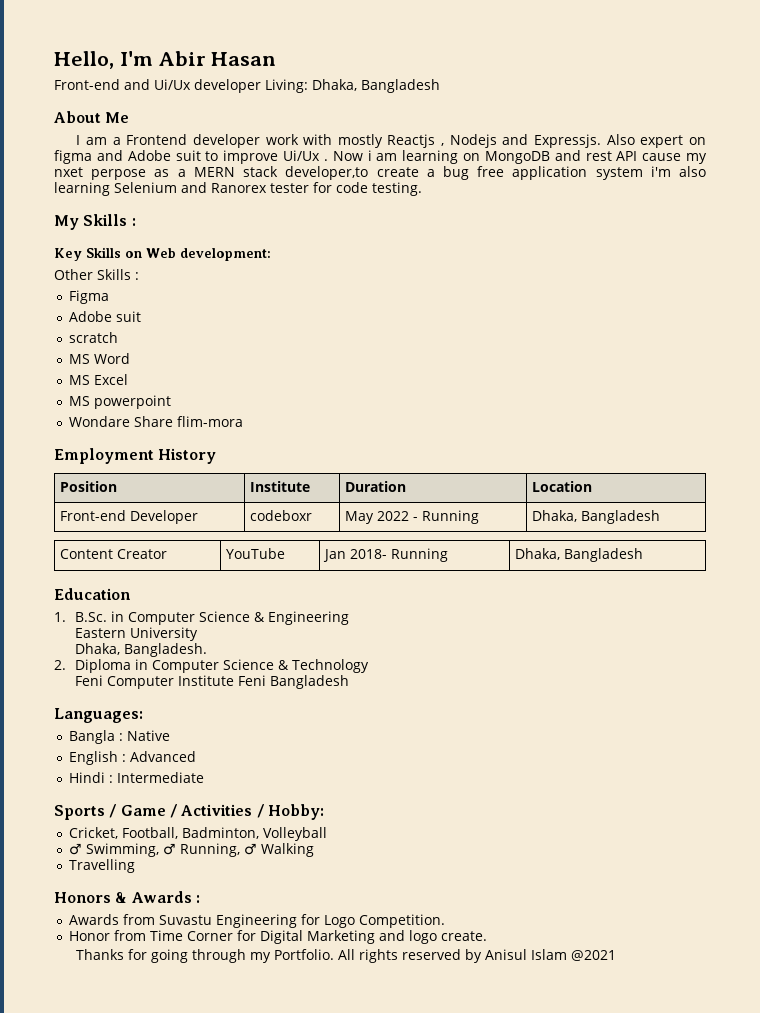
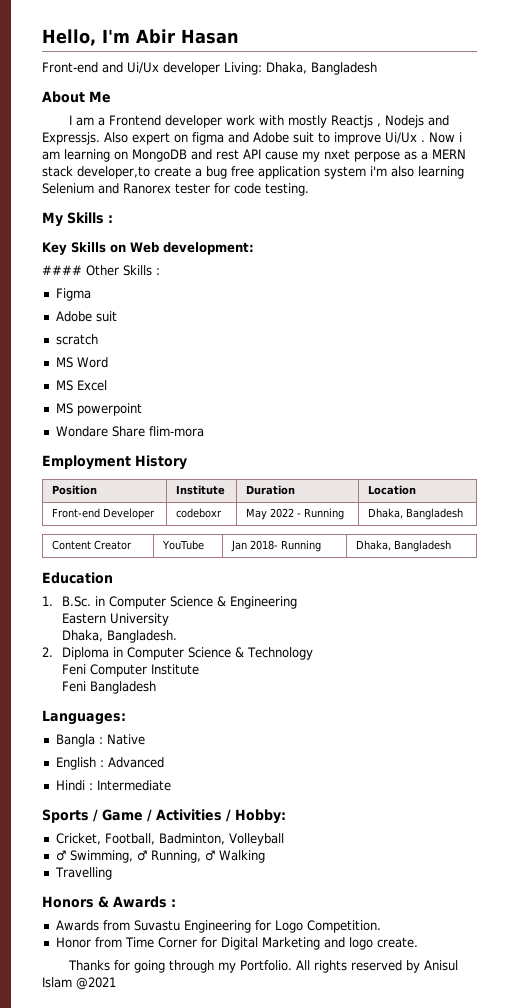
(271, 254) none -> [42,265,82,275] ####
(235, 680) none -> (199, 669) //

